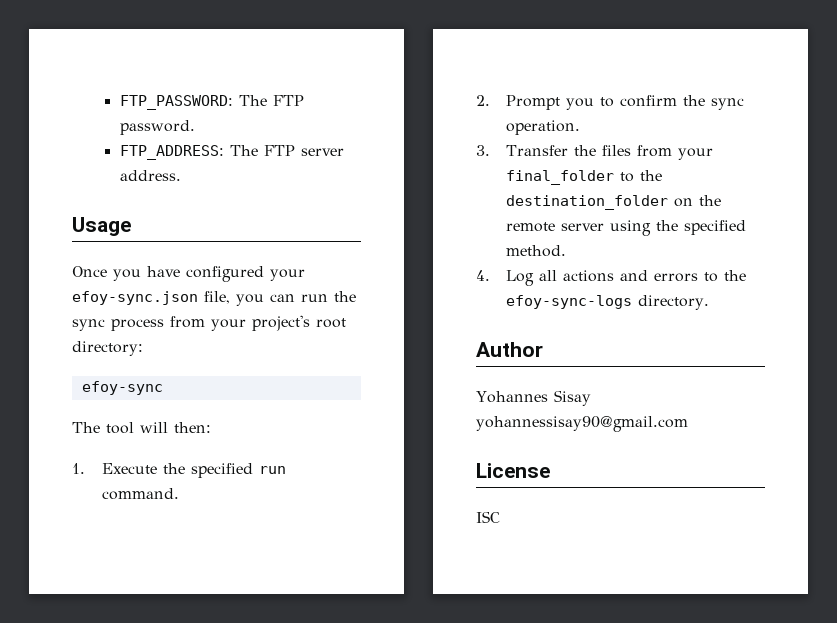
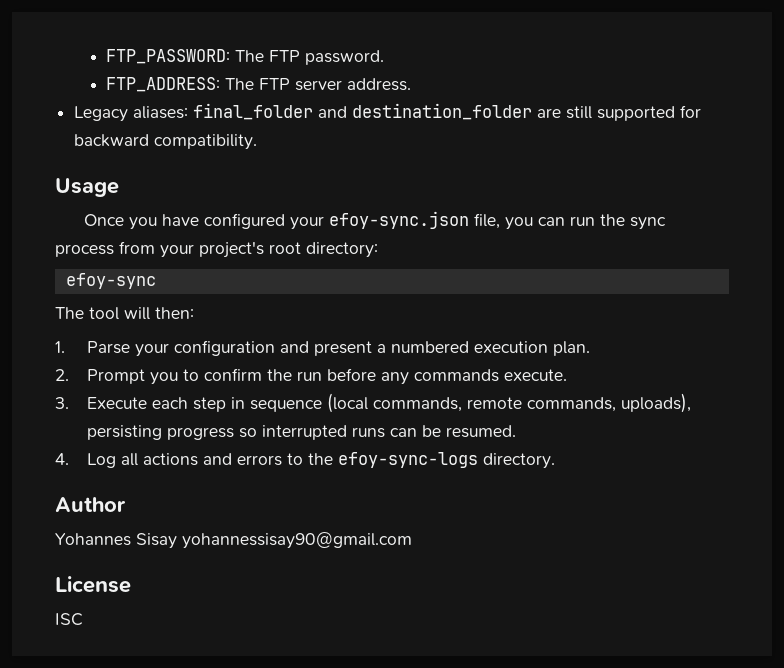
(181, 175) none -> [74,103,702,122] [74,134,258,150] // Legacy aliases: final_folder and destination_folder are still supported for backward compatibility.
[102,463,287,478] [102,488,180,500] Execute the specified run command. -> [87,340,591,357] Parse your configuration and present a numbered execution plan.
[711,98,745,110] [506,120,581,135] [476,145,714,160] [506,170,663,185] [506,195,722,210] [506,220,747,236] [506,245,567,257] sync operation. // 3. Transfer the files from your final_folder to the destination_folder on the remote server using the specified method. -> [297,368,568,385] [55,393,692,413] [87,425,517,440] run before any commands execute. // 3. Execute each step in sequence (local commands, remote commands, uploads), persisting progress so interrupted runs can be resumed.

